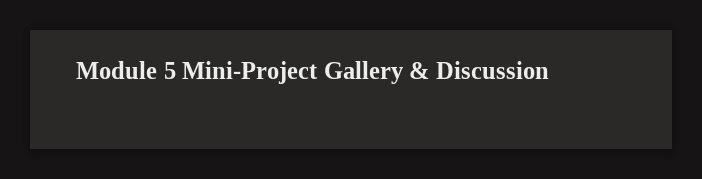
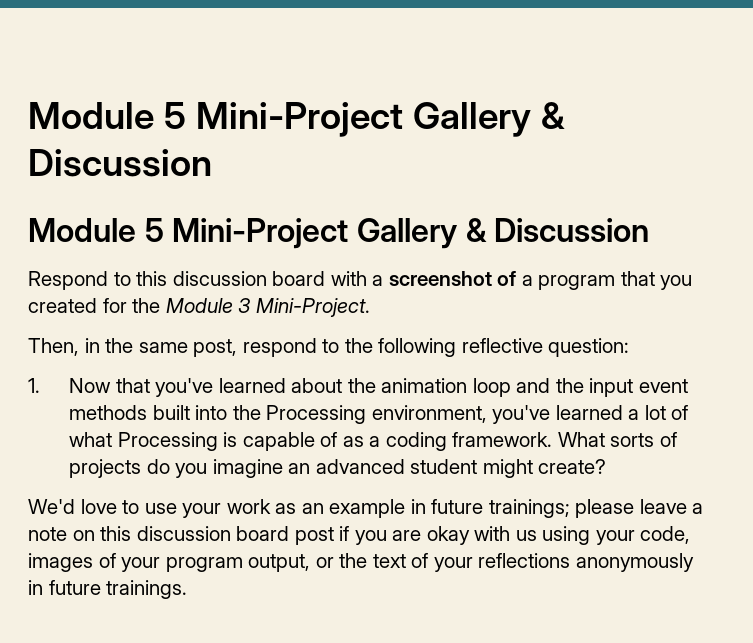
[76,61,550,84] Module 5 Mini-Project Gallery & Discussion -> [28,102,565,137] [28,149,212,177] [28,218,650,249] [28,271,693,290] [28,298,370,317] [28,338,630,357] [28,378,688,397] [68,405,689,424] [68,432,677,451] [68,459,607,478] [28,499,704,518] [28,526,691,545] [28,553,694,572] [28,580,188,599] Module 5 Mini-Project Gallery & Discussion // Module 5 Mini-Project Gallery & Discussion // Respond to this discussion board with a screenshot of a program that you created for the Module 3 Mini-Project. // Then, in the same post, respond to the following reflective question: // 1. Now that you've learned about the animation loop and the input event methods built into the Processing environment, you've learned a lot of what Processing is capable of as a coding framework. What sorts of projects do you imagine an advanced student might create? // We'd love to use your work as an example in future trainings; please leave a note on this discussion board post if you are okay with us using your code, images of your program output, or the text of your reflections anonymously in future trainings.

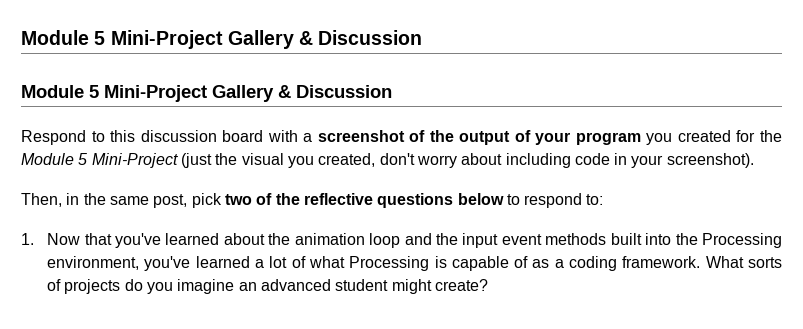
[521,271,655,290] a program that -> [429,130,641,145] the output of your program
[238,298,370,317] 3 Mini-Project. -> [78,153,754,168] 5 Mini-Project (just the visual you created, don't worry about including code in your screenshot).
[242,338,630,357] respond to the following reflective question: -> [191,193,604,208] pick two of the reflective questions below to respond to:
[28,499,704,518] [28,526,691,545] [28,553,694,572] [28,580,188,599] // We'd love to use your work as an example in future trainings; please leave a note on this discussion board post if you are okay with us using your code, images of your program output, or the text of your reflections anonymously in future trainings. -> (488, 285) none

